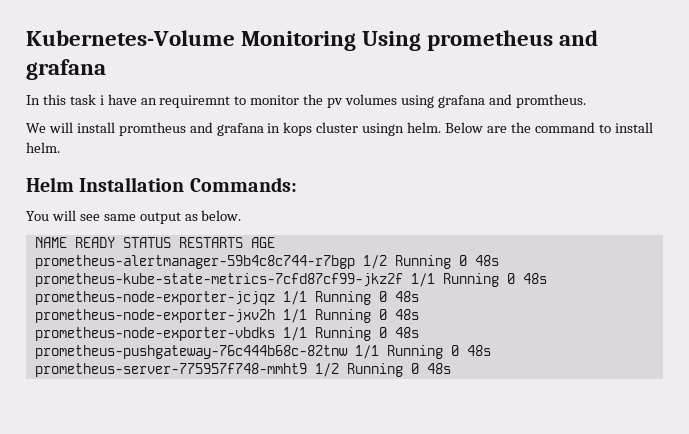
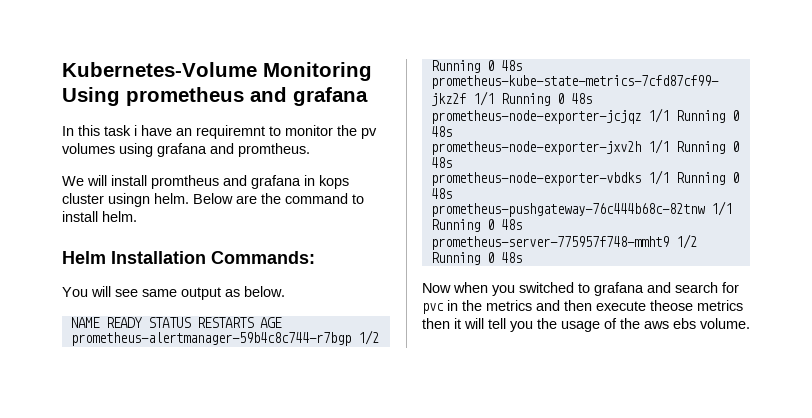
(451, 368) none -> [422,282,739,296] [422,300,743,314] [422,318,750,332] // Now when you switched to grafana and search for pvc in the metrics and then execute theose metrics then it will tell you the usage of the aws ebs volume.

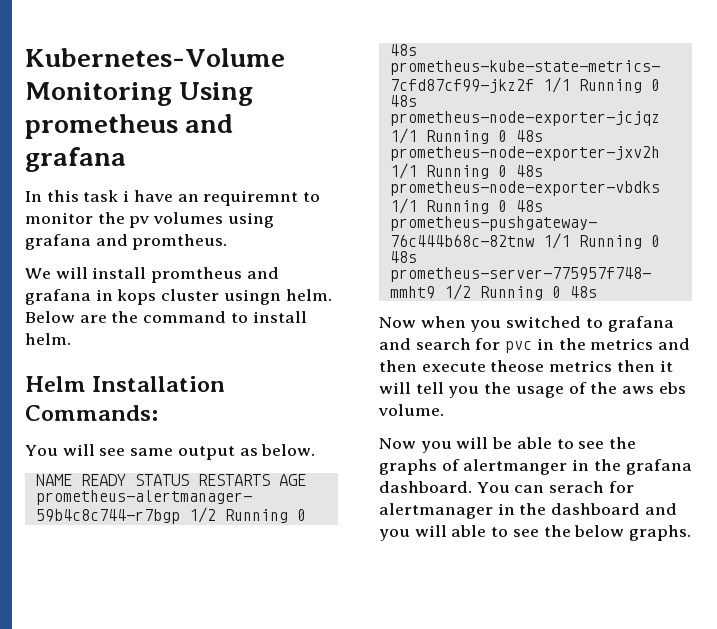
(750, 323) none -> [379,437,637,453] [379,459,692,475] [379,481,634,493] [379,503,677,519] [379,525,692,541] // Now you will be able to see the graphs of alertmanger in the grafana dashboard. You can serach for alertmanager in the dashboard and you will able to see the below graphs.

